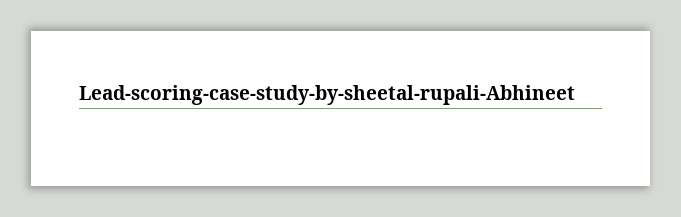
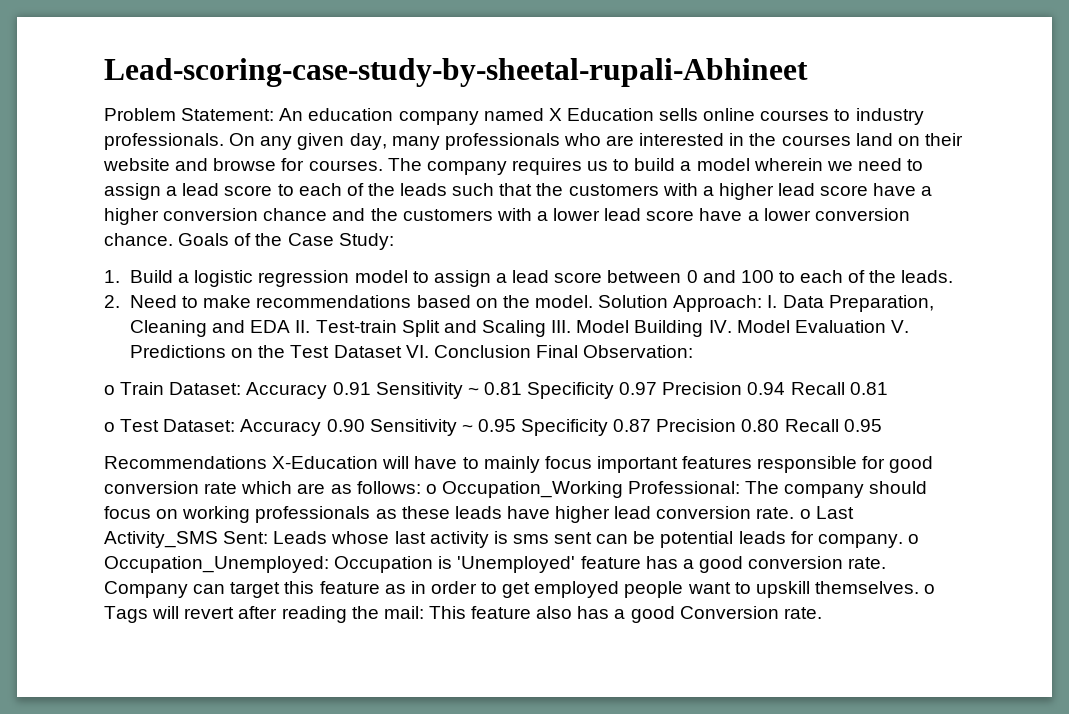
(575, 95) none -> [104,108,924,125] [104,133,963,150] [103,158,924,175] [104,183,933,200] [104,208,910,225] [104,233,394,250] [104,270,954,287] [104,295,934,312] [130,320,909,337] [130,345,694,358] [104,382,888,399] [104,419,882,436] [104,456,934,473] [104,481,928,498] [104,506,854,523] [104,531,919,548] [104,556,887,573] [104,581,936,598] [104,606,822,623] // Problem Statement: An education company named X Education sells online courses to industry professionals. On any given day, many professionals who are interested in the courses land on their website and browse for courses. The company requires us to build a model wherein we need to assign a lead score to each of the leads such that the customers with a higher lead score have a higher conversion chance and the customers with a lower lead score have a lower conversion chance. Goals of the Case Study: // 1. Build a logistic regression model to assign a lead score between 0 and 100 to each of the leads. // 2. Need to make recommendations based on the model. Solution Approach: I. Data Preparation, Cleaning and EDA II. Test-train Split and Scaling III. Model Building IV. Model Evaluation V. Predictions on the Test Dataset VI. Conclusion Final Observation: // o Train Dataset: Accuracy 0.91 Sensitivity ~ 0.81 Specificity 0.97 Precision 0.94 Recall 0.81 // o Test Dataset: Accuracy 0.90 Sensitivity ~ 0.95 Specificity 0.87 Precision 0.80 Recall 0.95 // Recommendations X-Education will have to mainly focus important features responsible for good conversion rate which are as follows: o Occupation_Working Professional: The company should focus on working professionals as these leads have higher lead conversion rate. o Last Activity_SMS Sent: Leads whose last activity is sms sent can be potential leads for company. o Occupation_Unemployed: Occupation is 'Unemployed' feature has a good conversion rate. Company can target this feature as in order to get employed people want to upskill themselves. o Tags will revert after reading the mail: This feature also has a good Conversion rate.

